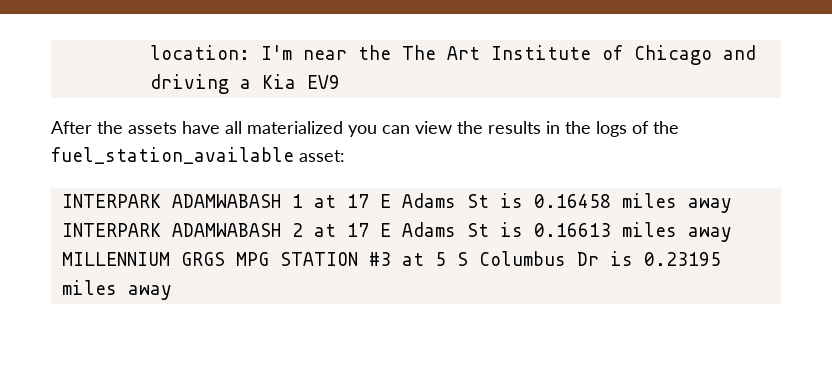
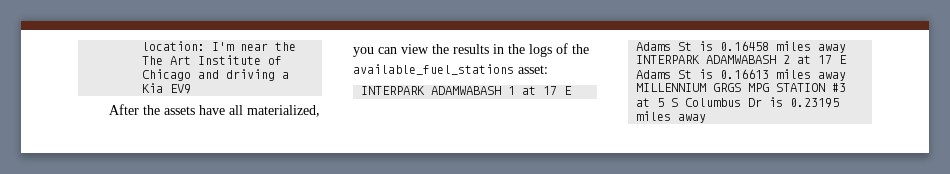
[247,121,343,134] materialized -> [247,105,321,117] materialized,
[51,147,294,164] fuel_station_available -> [353,64,514,75] available_fuel_stations

